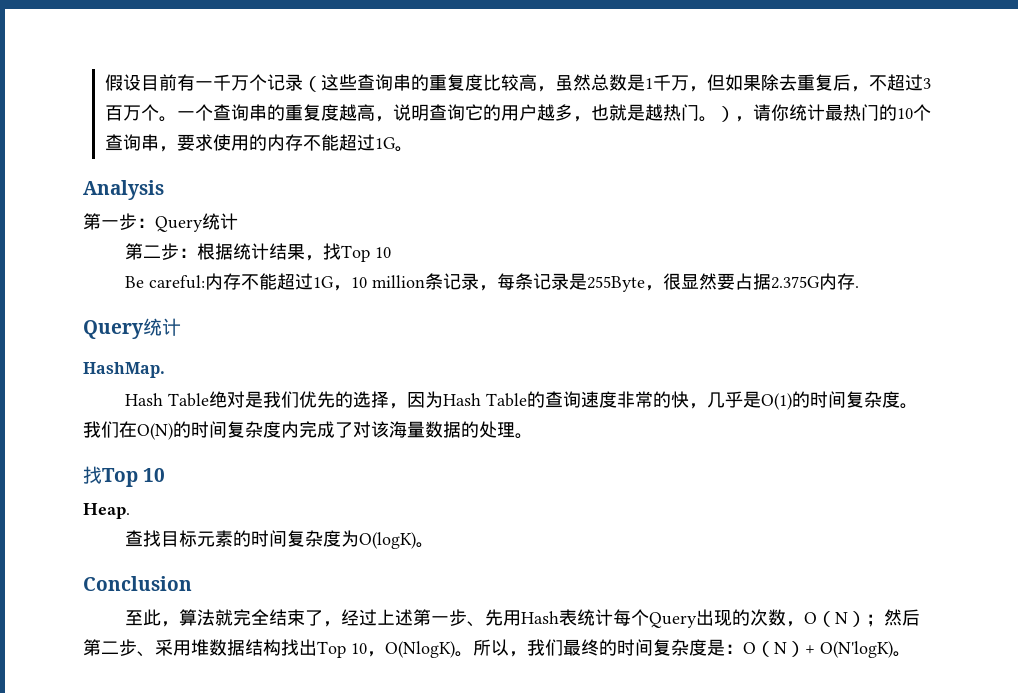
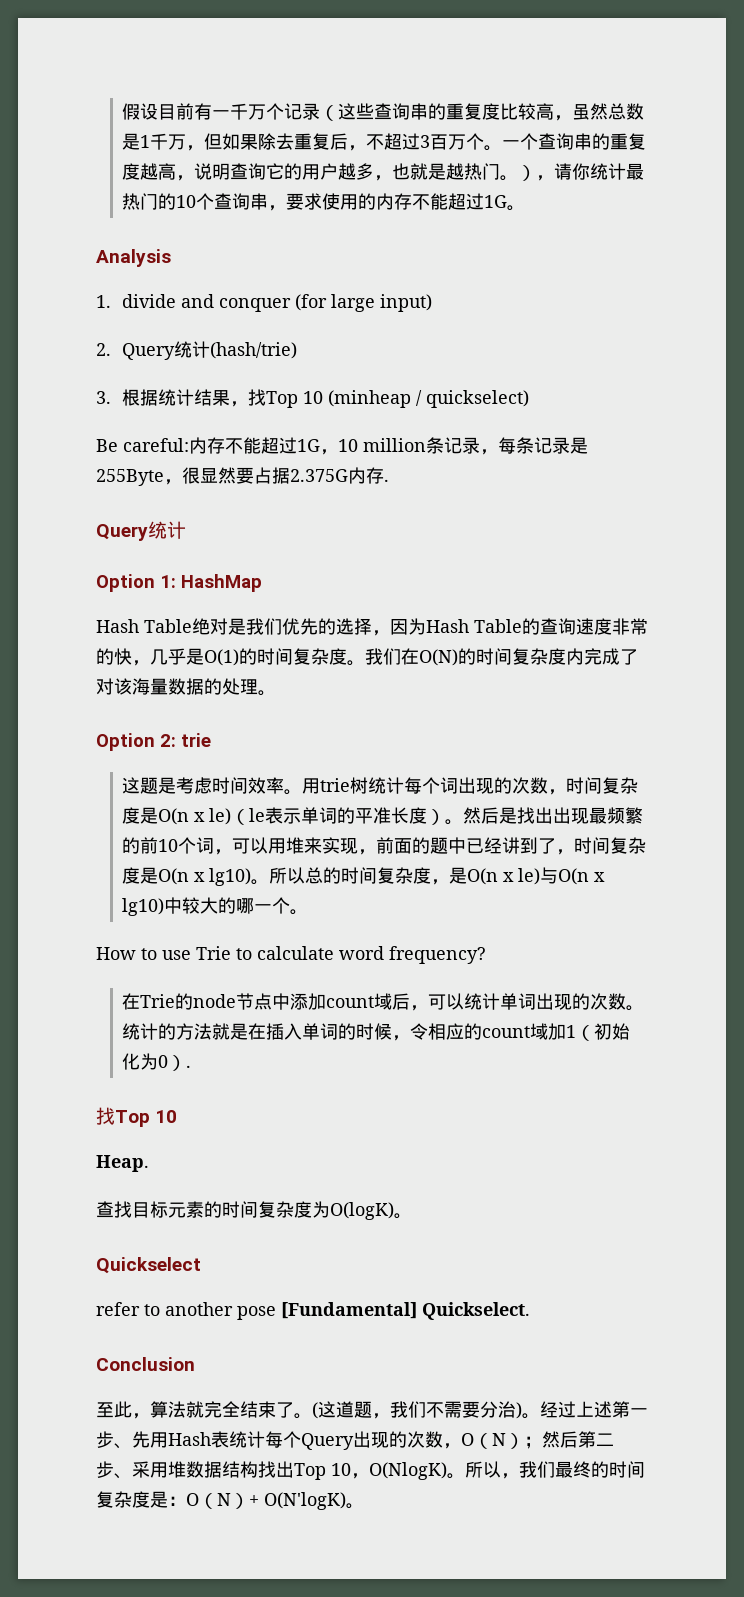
[83,213,238,232] [124,243,197,260] 第一步：Query统计 // 第二步： -> [96,294,433,312] [96,341,298,360] [96,391,111,404] 1. divide and conquer (for large input) // 2. Query统计(hash/trie) // 3.
(391, 252) none -> [328,390,530,408] (minheap / quickselect)
[83,362,165,378] HashMap. -> [96,574,262,592] Option 1: HashMap
(533, 436) none -> [96,733,211,751] [122,777,639,795] [122,807,644,825] [122,837,647,855] [122,867,606,886] [122,897,309,916] [96,946,486,964] [122,993,645,1011] [122,1023,631,1041] [122,1053,192,1071] // Option 2: trie // 这题是考虑时间效率。用trie树统计每个词出现的次数，时间复杂度是O(n x le)（le表示单词的平准长度）。然后是找出出现最频繁的前10个词，可以用堆来实现，前面的题中已经讲到了，时间复杂度是O(n x lg10)。所以总的时间复杂度，是O(n x le)与O(n x lg10)中较大的哪一个。 // How to use Trie to calculate word frequency? // 在Trie的node节点中添加count域后，可以统计单词出现的次数。统计的方法就是在插入单词的时候，令相应的count域加1（初始化为0）.
(434, 545) none -> [96,1257,201,1274] [96,1302,530,1320] // Quickselect // refer to another pose [Fundamental] Quickselect.
[322,621,341,627] ， -> [294,1401,540,1419] 。(这道题，我们不需要分治)。

